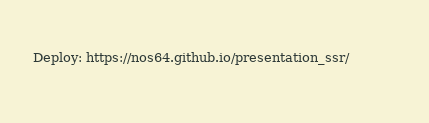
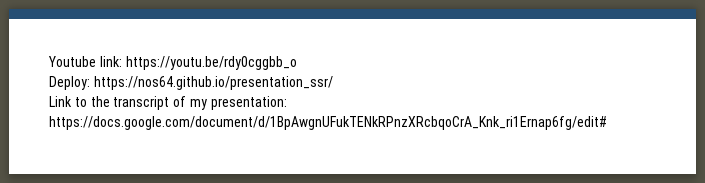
(33, 58) none -> [48,56,297,70] Youtube link: https://youtu.be/rdy0cggbb_o //
(350, 58) none -> [49,96,287,110] [49,116,607,130] // Link to the transcript of my presentation: https://docs.google.com/document/d/1BpAwgnUFukTENkRPnzXRcbqoCrA_Knk_ri1Ernap6fg/edit#

